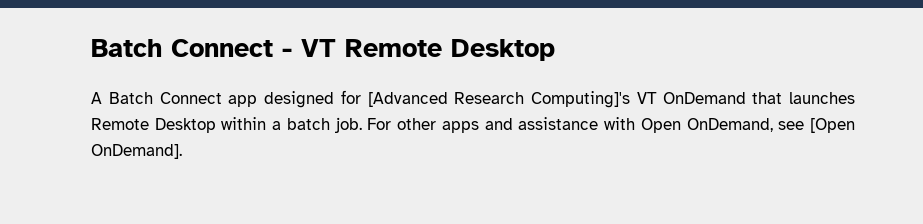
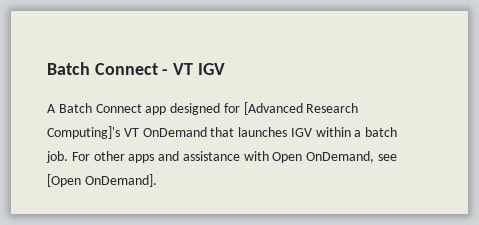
[345,39,555,61] Remote Desktop -> [197,63,225,75] IGV
[91,118,216,133] Remote Desktop -> [290,128,312,137] IGV

